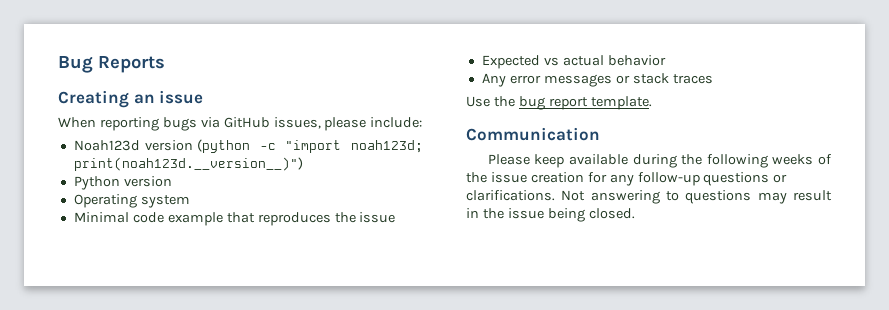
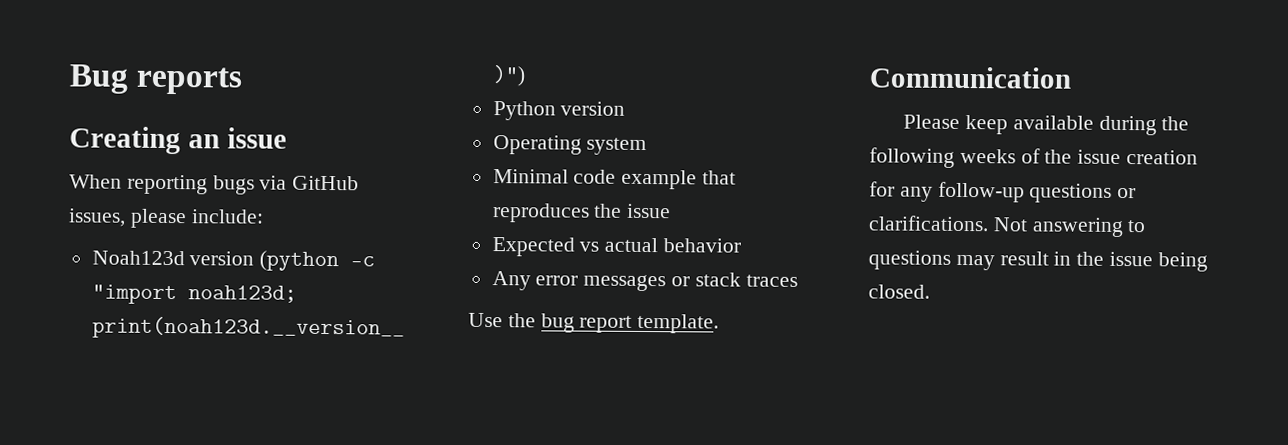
[98,56,165,73] Reports -> [136,66,243,95] reports

